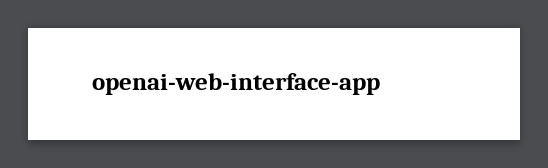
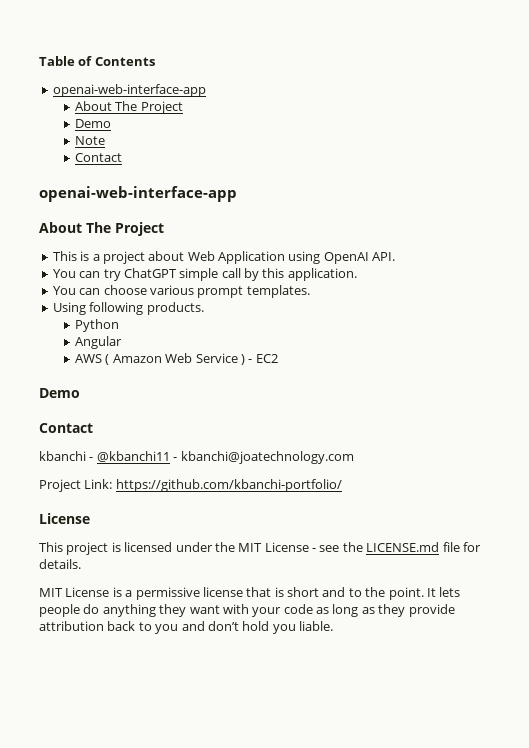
[92,73,380,95] openai-web-interface-app -> [39,56,155,66] [52,84,206,97] [74,101,183,114] [74,119,111,128] [74,136,105,145] [74,153,122,162] [39,186,237,202] [39,222,164,236] [52,251,396,264] [52,268,357,281] [52,285,310,298] [52,302,204,315] [74,319,119,332] [74,336,122,349] [74,353,278,365] [39,388,80,398] [39,423,93,433] [39,451,354,464] [39,479,342,492] [39,513,90,524] [39,542,481,555] [39,559,81,569] [39,587,461,600] [39,604,455,617] [39,621,333,634] Table of Contents // openai-web-interface-app // About The Project // Demo // Note // Contact // openai-web-interface-app // About The Project // This is a project about Web Application using OpenAI API. // You can try ChatGPT simple call by this application. // You can choose various prompt templates. // Using following products. // Python // Angular // AWS ( Amazon Web Service ) - EC2 // Demo // Contact // kbanchi - @kbanchi11 - kbanchi@joatechnology.com // Project Link: https://github.com/kbanchi-portfolio/ // License // This project is licensed under the MIT License - see the LICENSE.md file for details. // MIT License is a permissive license that is short and to the point. It lets people do anything they want with your code as long as they provide attribution back to you and don’t hold you liable.

